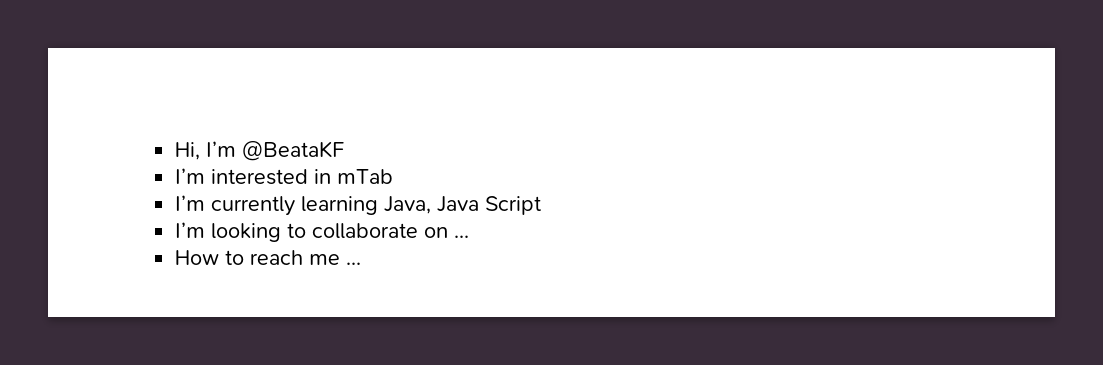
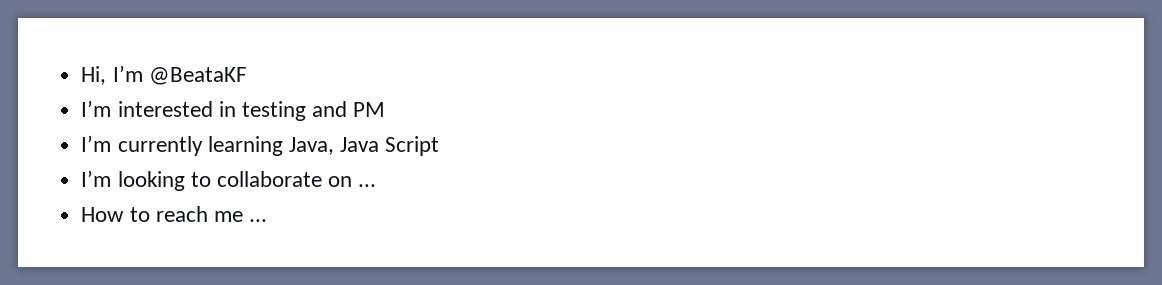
[337,169,394,184] mTab -> [241,101,386,121] testing and PM

